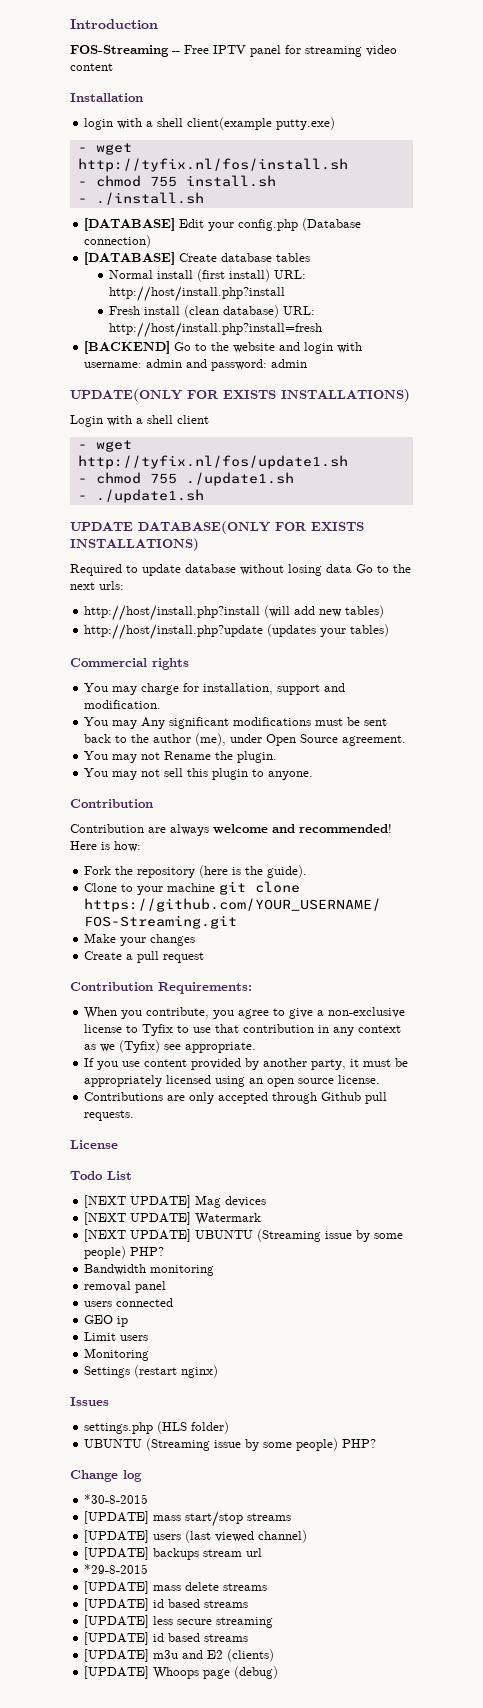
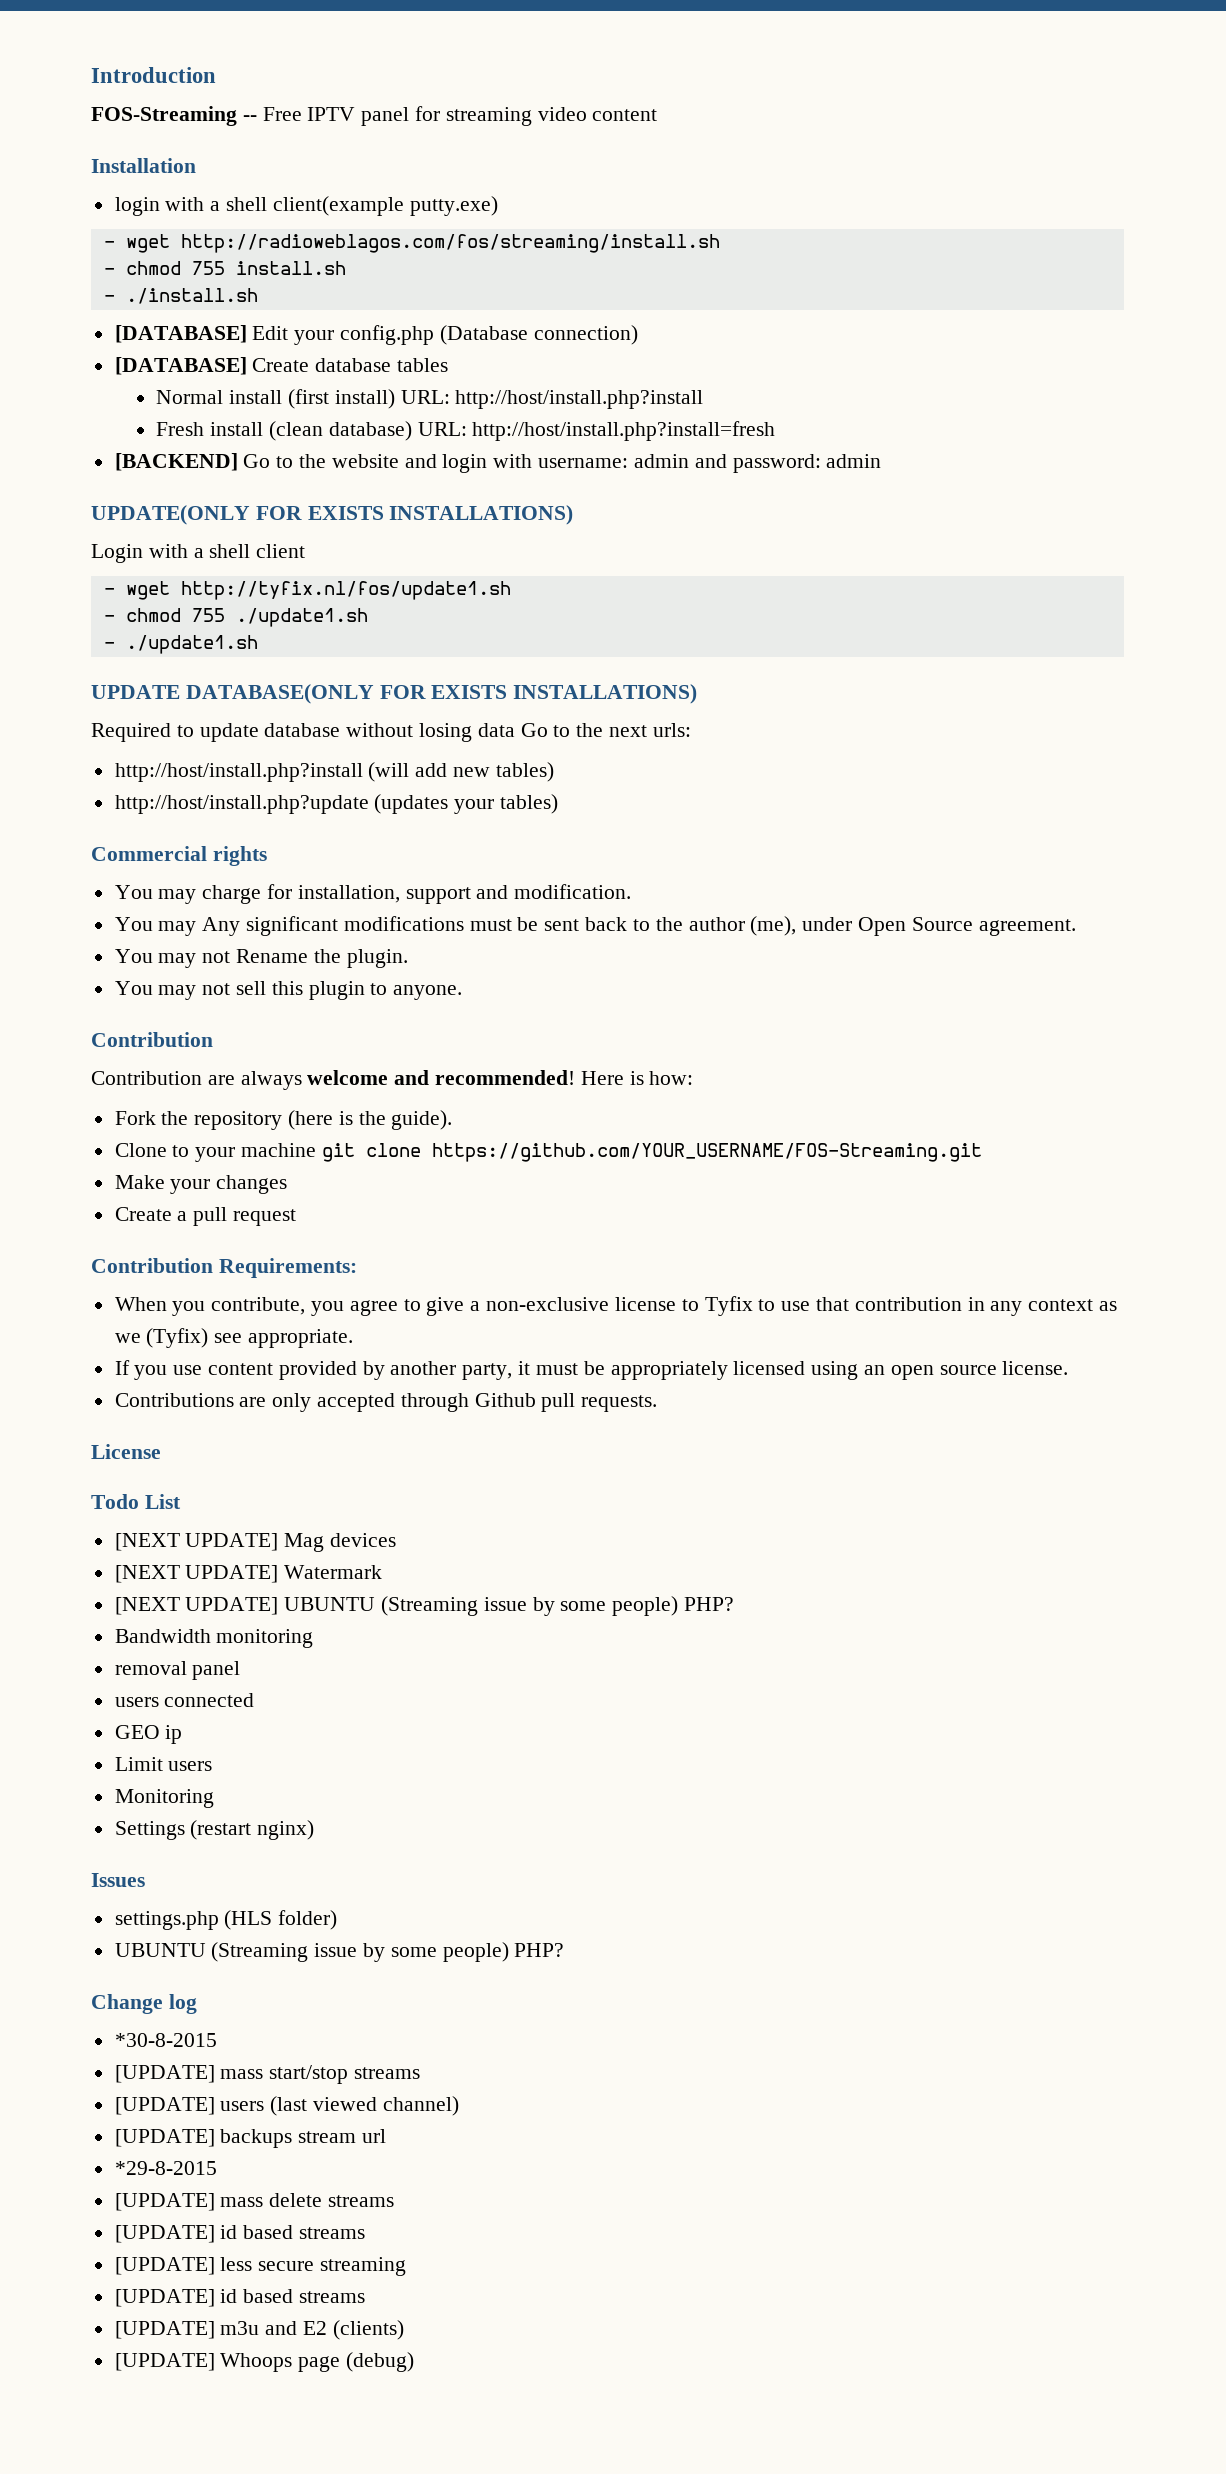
[77,158,348,172] http://tyfix.nl/fos/install.sh -> [180,234,720,253] http://radioweblagos.com/fos/streaming/install.sh

